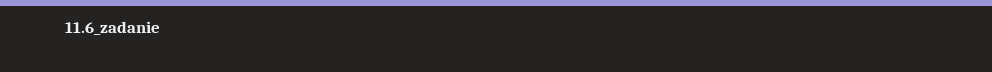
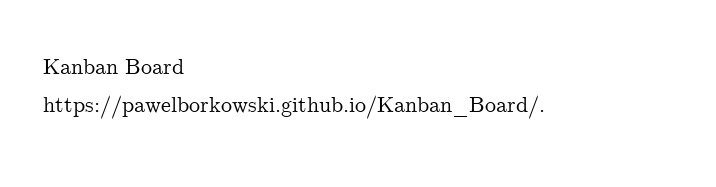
[65,21,160,35] 11.6_zadanie -> [43,59,184,74] [43,95,545,119] Kanban Board // https://pawelborkowski.github.io/Kanban_Board/.

